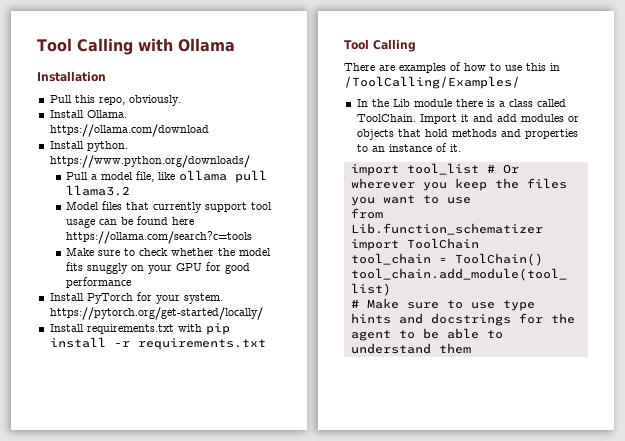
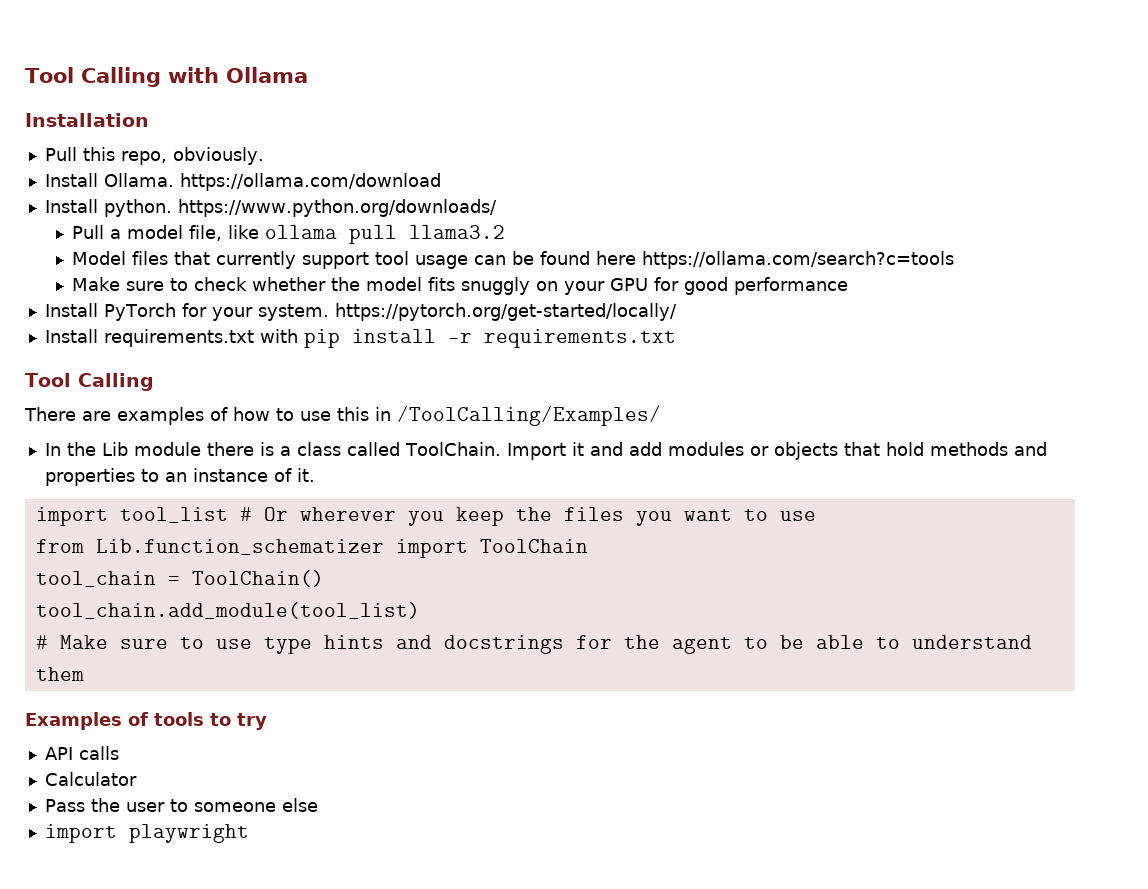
(471, 348) none -> [25,712,267,730] [44,746,119,760] [44,772,137,786] [44,798,318,812] [44,824,249,843] // Examples of tools to try // API calls // Calculator // Pass the user to someone else // import playwright

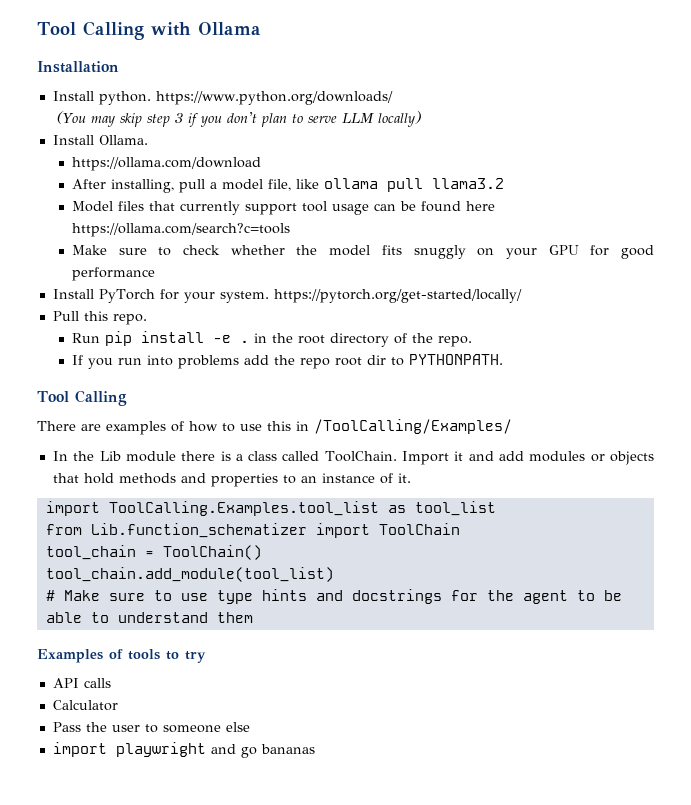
[44,147,264,165] [44,173,441,191] [44,199,497,217] [71,225,104,239] Pull this repo, obviously. // Install Ollama. https://ollama.com/download // Install python. https://www.python.org/downloads/ // Pull -> [52,91,393,105] [55,111,421,127] [52,135,148,145] [71,157,261,171] [71,179,205,193] Install python. https://www.python.org/downloads/ // (You may skip step 3 if you don't plan to serve LLM locally) // Install Ollama. // https://ollama.com/download // After installing, pull
[44,329,676,348] Install requirements.txt with pip install -r requirements.txt -> [52,311,147,325] [71,331,472,347] [71,354,503,369] Pull this repo. // Run pip install -e . in the root directory of the repo. // If you run into problems add the repo root dir to PYTHONPATH.
(108, 516) none -> [108,501,406,516] ToolCalling.Examples.tool_list as
[239,507,816,526] # Or wherever you keep the files you want to use -> (496, 508) none
(249, 833) none -> [210,744,315,758] and go bananas

